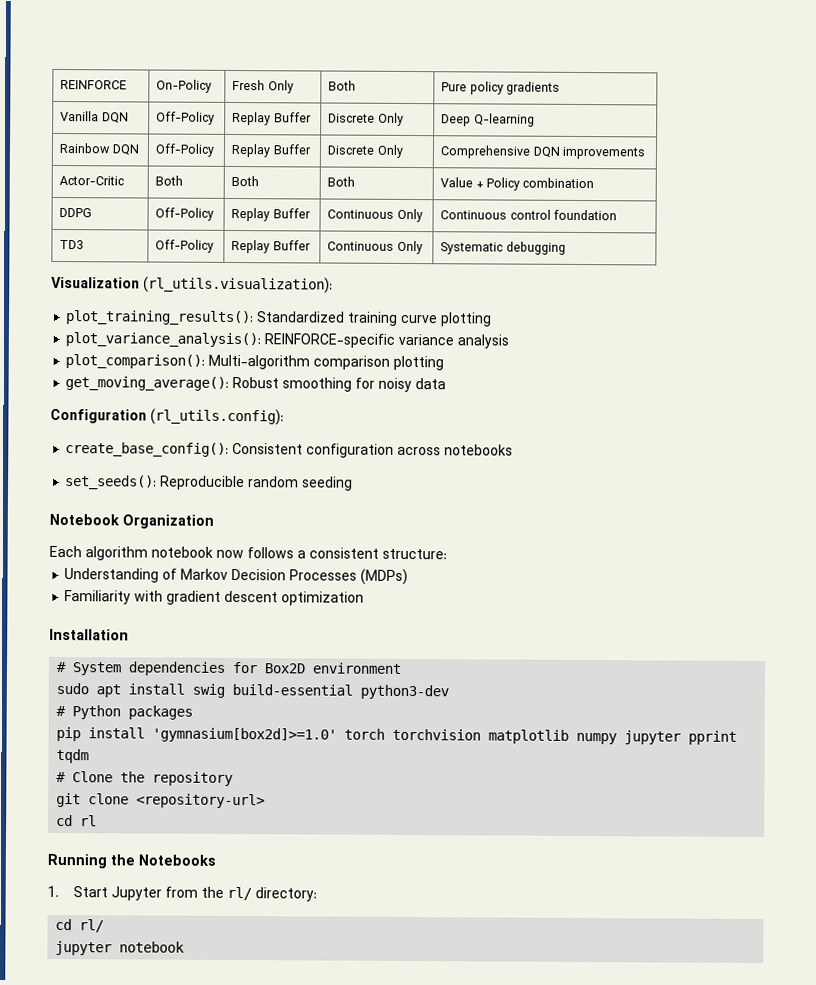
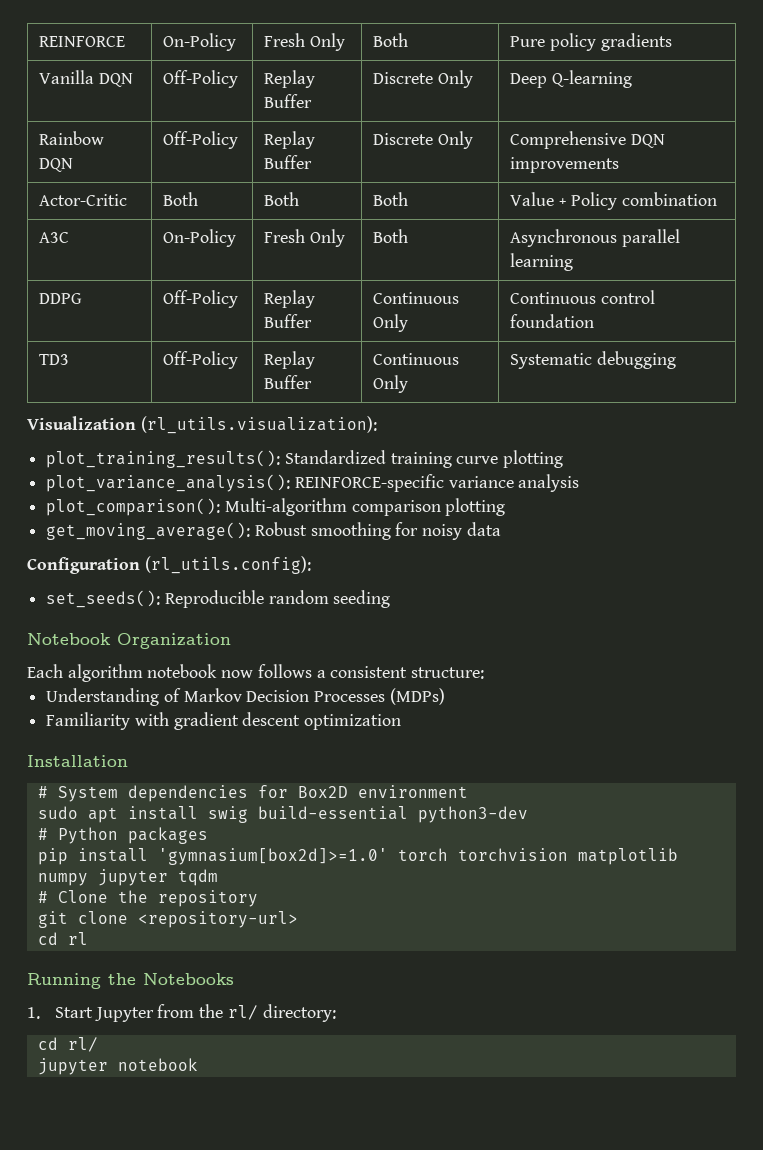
(595, 183) none -> [39,232,70,243] [163,229,237,247] [264,229,346,247] [373,229,409,243] [510,229,681,247] [510,253,574,271] // A3C | On-Policy | Fresh Only | Both | Asynchronous parallel learning
[65,442,514,458] // create_base_config(): Consistent configuration across notebooks -> (311, 565) none
[688,730,738,745] pprint -> (168, 877) none

